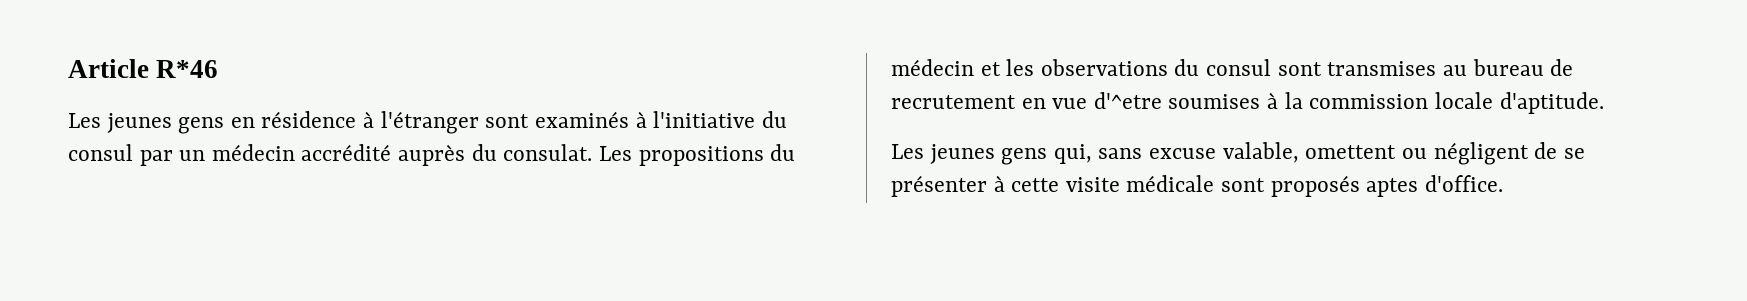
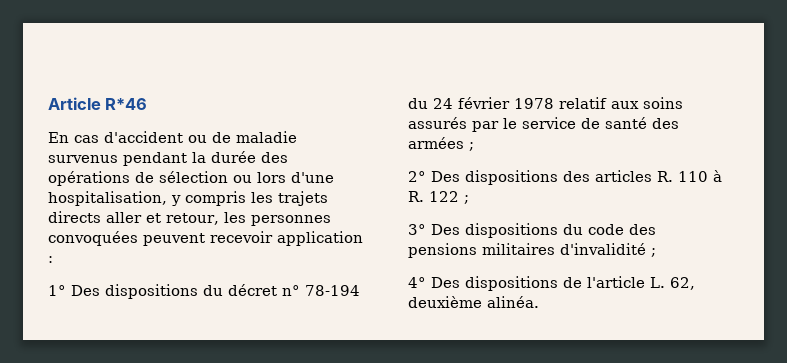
[68,111,787,134] [68,144,796,166] [891,59,1574,76] [891,92,1604,114] [891,142,1585,165] [891,175,1503,197] Les jeunes gens en résidence à l'étranger sont examinés à l'initiative du consul par un médecin accrédité auprès du consulat. Les propositions du médecin et les observations du consul sont transmises au bureau de recrutement en vue d'^etre soumises à la commission locale d'aptitude. // Les jeunes gens qui, sans excuse valable, omettent ou négligent de se présenter à cette visite médicale sont proposés aptes d'office. -> [48,131,297,143] [48,151,288,166] [48,171,334,186] [48,191,328,206] [48,211,331,226] [48,231,363,246] [48,256,53,263] [48,284,360,299] [408,97,683,109] [408,117,679,132] [408,137,474,151] [408,170,722,185] [408,191,469,204] [408,223,656,238] [408,243,656,258] [408,276,695,291] [408,296,539,308] En cas d'accident ou de maladie survenus pendant la durée des opérations de sélection ou lors d'une hospitalisation, y compris les trajets directs aller et retour, les personnes convoquées peuvent recevoir application : // 1° Des dispositions du décret n° 78-194 du 24 février 1978 relatif aux soins assurés par le service de santé des armées ; // 2° Des dispositions des articles R. 110 à R. 122 ; // 3° Des dispositions du code des pensions militaires d'invalidité ; // 4° Des dispositions de l'article L. 62, deuxième alinéa.

